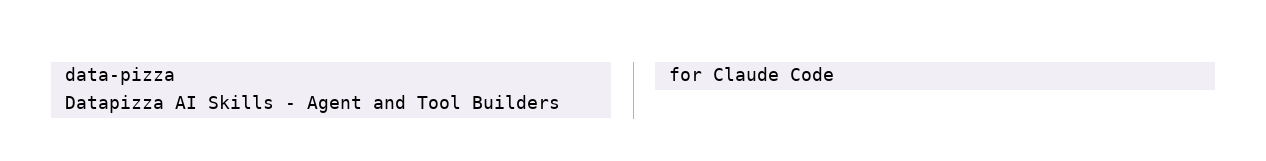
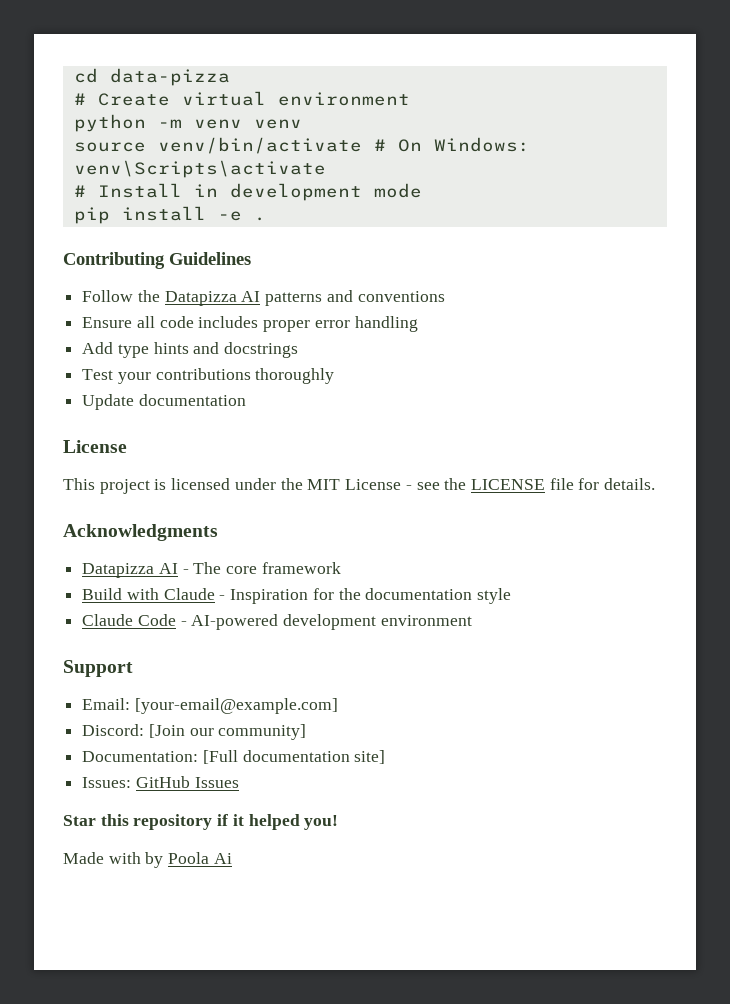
(64, 76) none -> [73,68,98,83] cd
[64,95,560,113] [668,67,834,81] Datapizza AI Skills - Agent and Tool Builders for Claude Code -> [73,91,410,106] [73,114,302,132] [73,137,530,154] [73,160,326,178] [73,183,422,201] [73,206,266,224] [63,252,251,269] [82,290,445,306] [82,316,418,332] [82,342,299,358] [82,368,335,384] [82,394,246,410] [63,440,127,453] [63,478,656,494] [63,524,218,541] [82,562,341,578] [82,588,512,604] [82,614,472,630] [63,660,133,677] [82,698,338,714] [82,724,307,740] [82,750,386,764] [82,776,239,788] [63,814,339,830] [63,852,232,868] # Create virtual environment // python -m venv venv // source venv/bin/activate # On Windows: venv\Scripts\activate // # Install in development mode // pip install -e . // Contributing Guidelines // Follow the Datapizza AI patterns and conventions // Ensure all code includes proper error handling // Add type hints and docstrings // Test your contributions thoroughly // Update documentation // License // This project is licensed under the MIT License - see the LICENSE file for details. // Acknowledgments // Datapizza AI - The core framework // Build with Claude - Inspiration for the documentation style // Claude Code - AI-powered development environment // Support // Email: [your-email@example.com] // Discord: [Join our community] // Documentation: [Full documentation site] // Issues: GitHub Issues // Star this repository if it helped you! // Made with by Poola Ai

